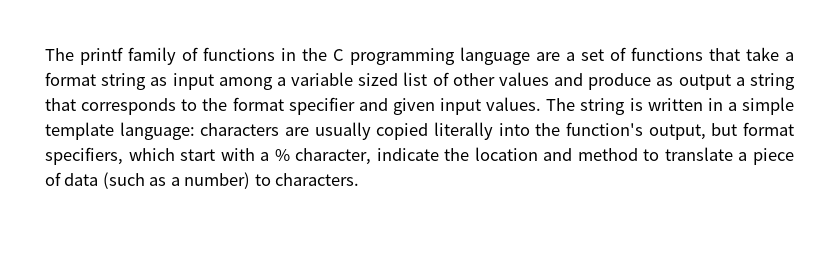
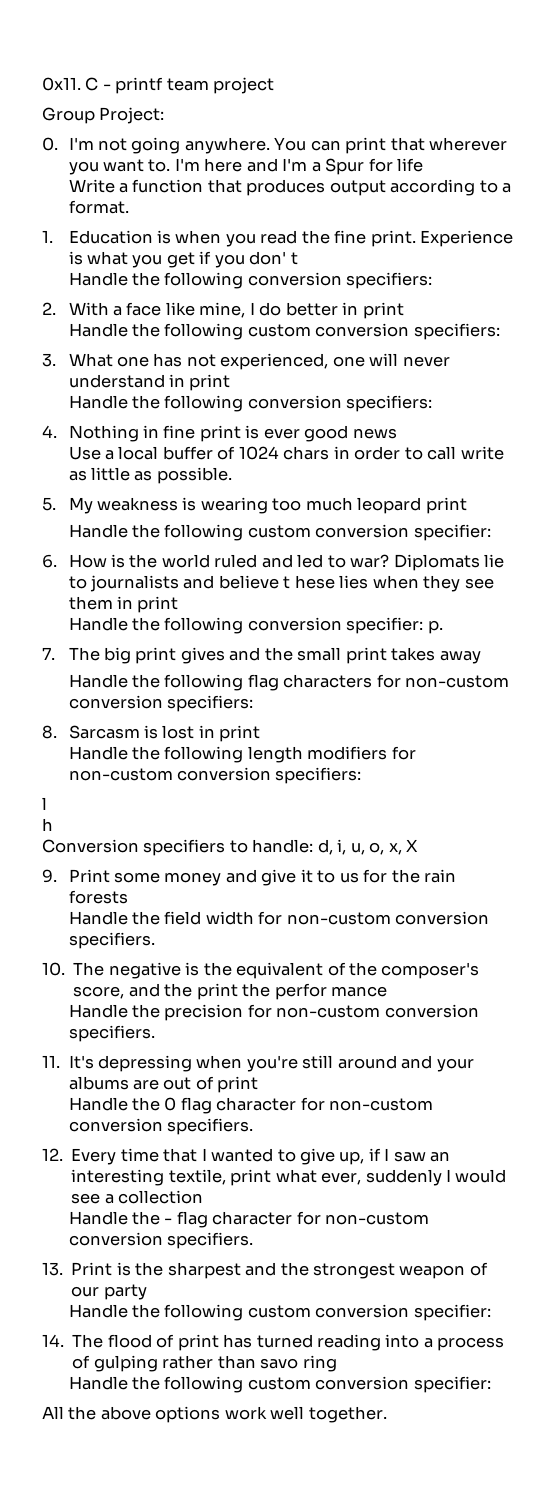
[45,47,794,65] [45,72,795,90] [45,97,794,115] [45,122,794,140] [45,147,794,165] [45,172,360,189] The printf family of functions in the C programming language are a set of functions that take a format string as input among a variable sized list of other values and produce as output a string that corresponds to the format specifier and given input values. The string is written in a simple template language: characters are usually copied literally into the function's output, but format specifiers, which start with a % character, indicate the location and method to translate a piece of data (such as a number) to characters. -> [42,77,275,94] [42,107,165,124] [42,137,508,154] [68,158,424,175] [68,179,512,196] [68,200,129,214] [42,230,514,247] [68,251,298,268] [68,272,433,289] [42,302,404,319] [68,323,500,340] [42,353,450,370] [68,374,231,391] [68,395,433,412] [42,425,397,442] [68,446,504,460] [68,467,232,484] [42,497,467,514] [68,524,491,541] [42,554,505,571] [68,575,494,592] [68,596,179,613] [68,617,443,634] [42,647,481,664] [68,674,510,691] [68,695,254,712] [42,725,261,742] [68,746,416,763] [68,767,362,784] [42,797,47,810] [42,818,53,831] [42,839,419,856] [42,869,457,886] [68,890,128,904] [68,911,490,925] [68,932,155,949] [42,962,480,979] [73,983,387,1000] [68,1004,479,1021] [68,1025,155,1042] [42,1055,474,1072] [68,1076,259,1093] [68,1097,434,1114] [68,1118,254,1135] [42,1148,451,1165] [71,1169,507,1186] [71,1190,204,1204] [68,1211,430,1228] [68,1232,254,1249] [42,1262,488,1279] [71,1284,147,1300] [68,1304,491,1321] [42,1334,505,1351] [72,1355,337,1372] [68,1376,491,1393] [42,1406,387,1423] 0x11. C - printf team project // Group Project: // 0. I'm not going anywhere. You can print that wherever you want to. I'm here and I'm a Spur for life // Write a function that produces output according to a format. // 1. Education is when you read the fine print. Experience is what you get if you don' t // Handle the following conversion specifiers: // 2. With a face like mine, I do better in print // Handle the following custom conversion specifiers: // 3. What one has not experienced, one will never understand in print // Handle the following conversion specifiers: // 4. Nothing in fine print is ever good news // Use a local buffer of 1024 chars in order to call write as little as possible. // 5. My weakness is wearing too much leopard print // Handle the following custom conversion specifier: // 6. How is the world ruled and led to war? Diplomats lie to journalists and believe t hese lies when they see them in print // Handle the following conversion specifier: p. // 7. The big print gives and the small print takes away // Handle the following flag characters for non-custom conversion specifiers: // 8. Sarcasm is lost in print // Handle the following length modifiers for non-custom conversion specifiers: // l // h // Conversion specifiers to handle: d, i, u, o, x, X // 9. Print some money and give it to us for the rain forests // Handle the field width for non-custom conversion specifiers. // 10. The negative is the equivalent of the composer's score, and the print the perfor mance // Handle the precision for non-custom conversion specifiers. // 11. It's depressing when you're still around and your albums are out of print // Handle the 0 flag character for non-custom conversion specifiers. // 12. Every time that I wanted to give up, if I saw an interesting textile, print what ever, suddenly I would see a collection // Handle the - flag character for non-custom conversion specifiers. // 13. Print is the sharpest and the strongest weapon of our party // Handle the following custom conversion specifier: // 14. The flood of print has turned reading into a process of gulping rather than savo ring // Handle the following custom conversion specifier: // All the above options work well together.

